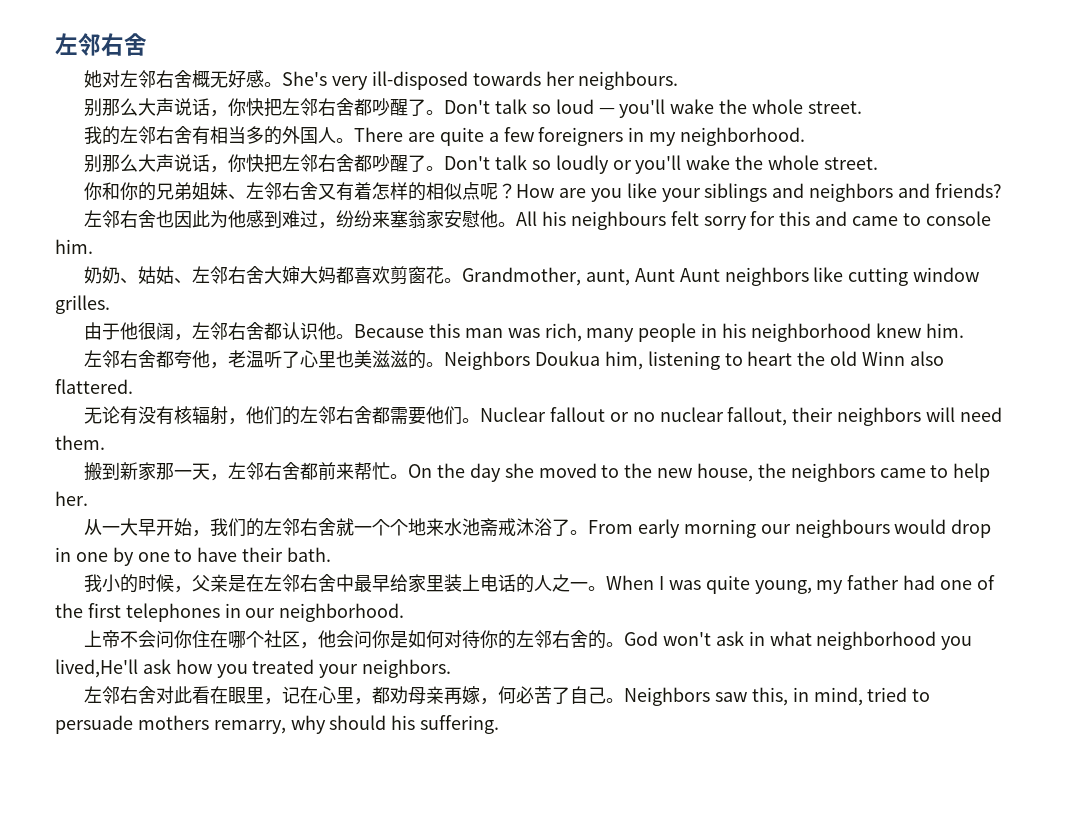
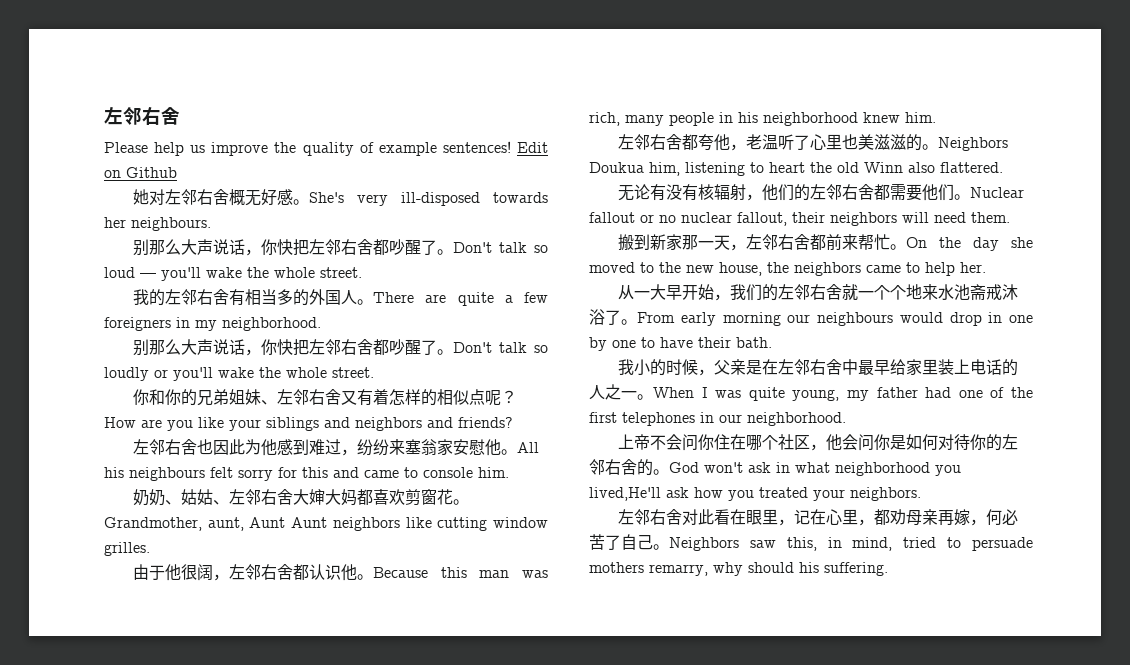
[55,33,147,56] 左邻右舍 -> [104,107,180,125] [104,141,548,156] [104,167,177,178] 左邻右舍 // Please help us improve the quality of example sentences! Edit on Github

